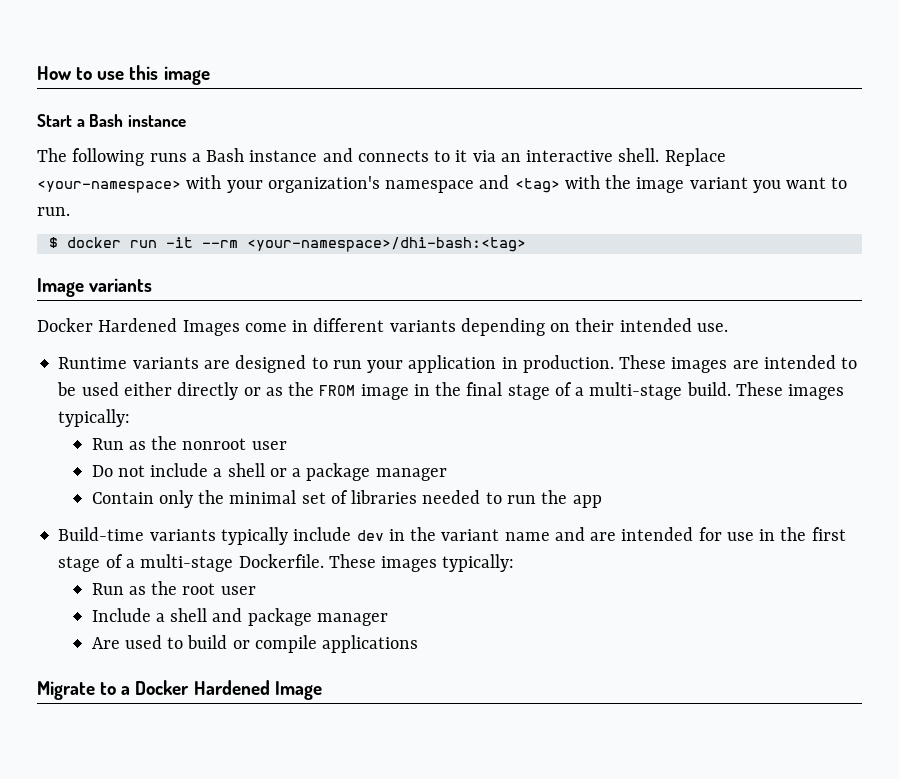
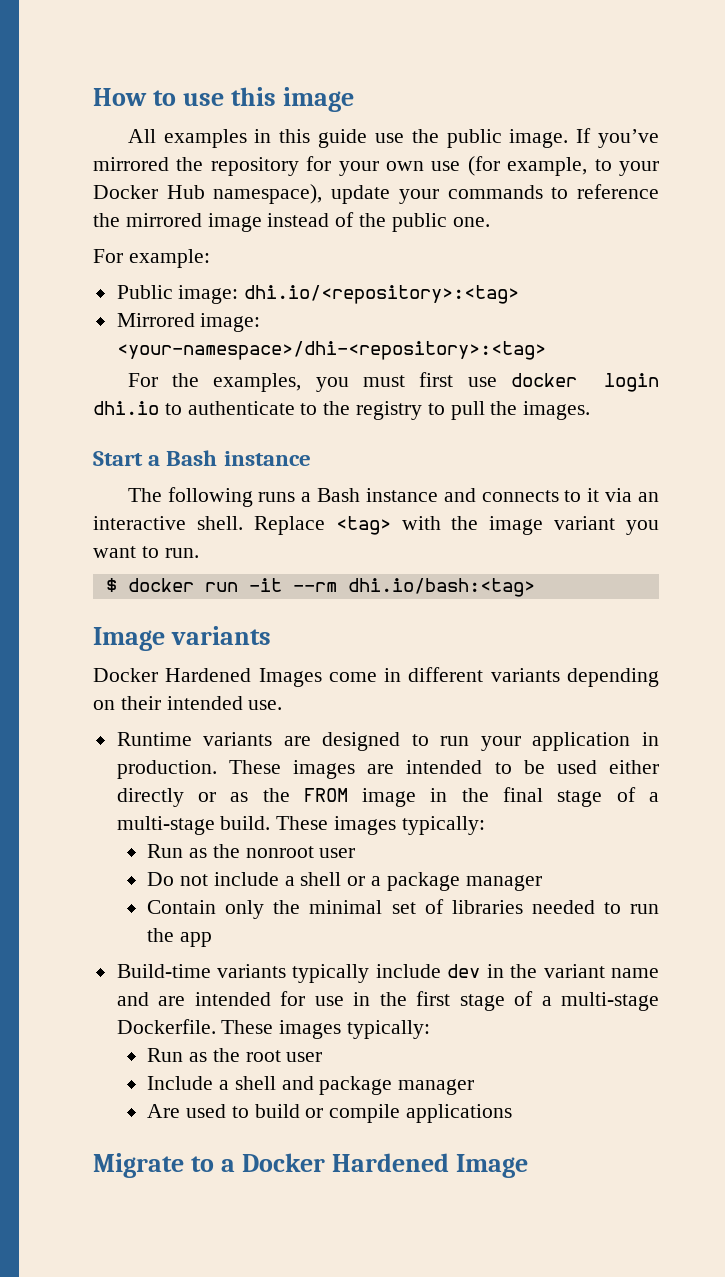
(210, 75) none -> [127,128,659,148] [93,156,659,176] [93,184,659,204] [93,212,490,232] [93,249,210,268] [116,285,520,304] [116,313,261,332] [116,341,546,360] [127,372,659,392] [93,401,591,420] // All examples in this guide use the public image. If you’ve mirrored the repository for your own use (for example, to your Docker Hub namespace), update your commands to reference the mirrored image instead of the public one. // For example: // Public image: dhi.io/<repository>:<tag> // Mirrored image: <your-namespace>/dhi-<repository>:<tag> // For the examples, you must first use docker login dhi.io to authenticate to the registry to pull the images.
[37,175,510,193] <your-namespace> with your organization's namespace and -> (325, 525) none
[246,237,526,252] <your-namespace>/dhi-bash:<tag> -> [347,578,535,597] dhi.io/bash:<tag>

